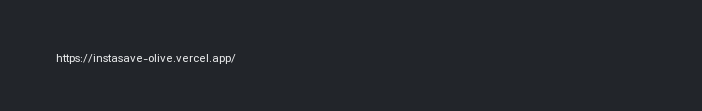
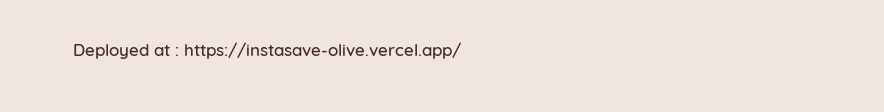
(56, 59) none -> [73,44,179,59] Deployed at :

